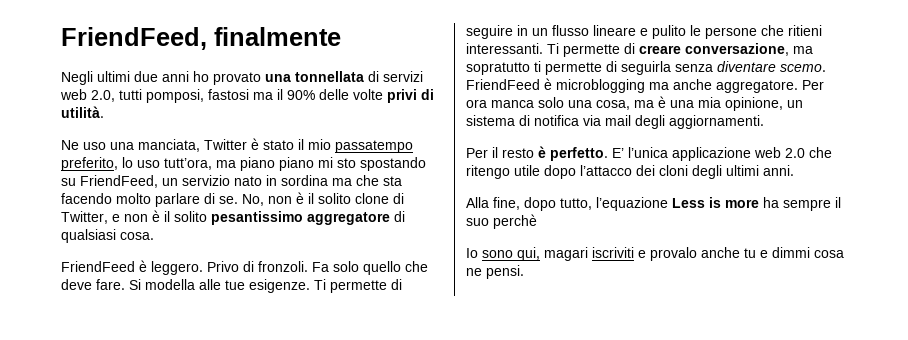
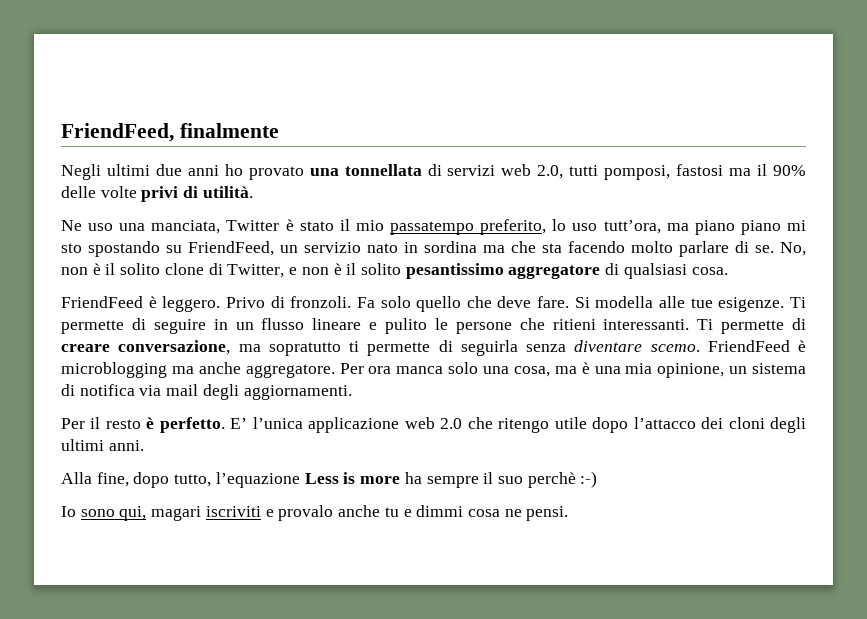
(537, 221) none -> [580,471,598,488] :-)

